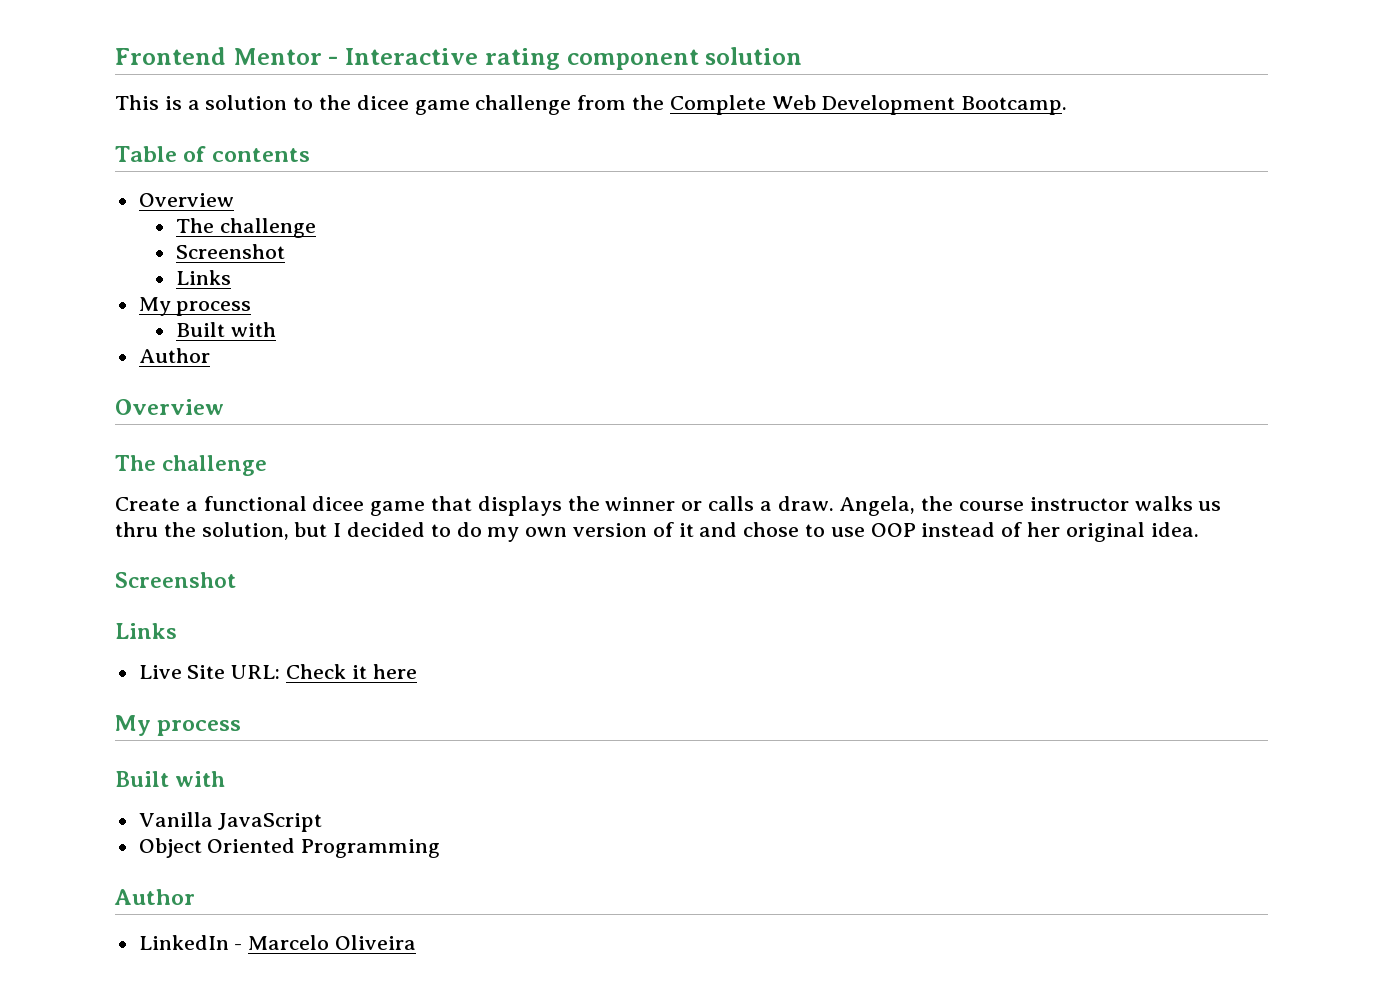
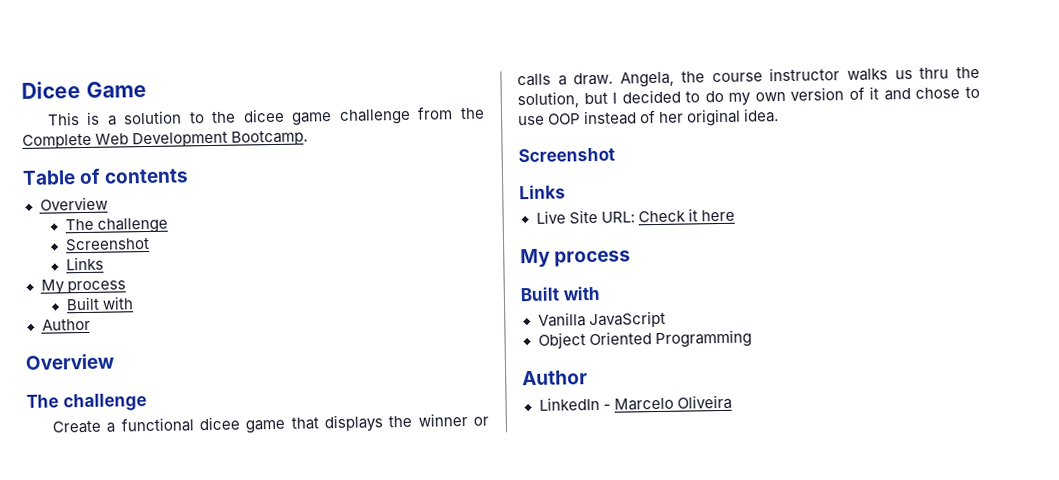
[115,47,803,70] Frontend Mentor - Interactive rating component solution -> [21,80,147,99] Dicee Game

